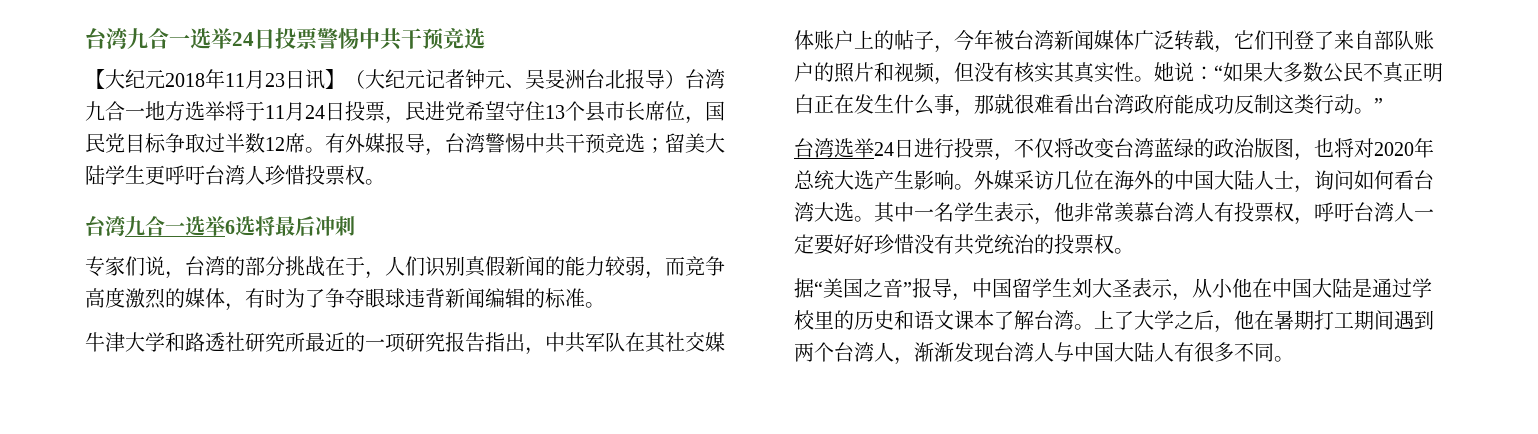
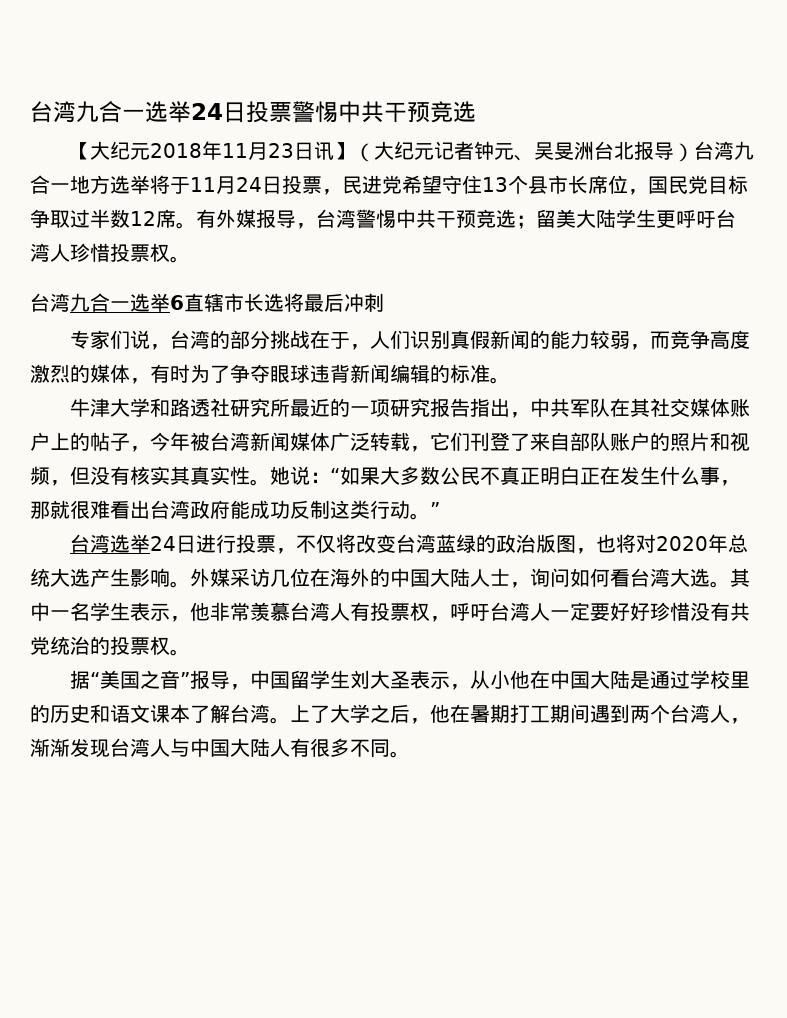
(235, 227) none -> [184,293,264,312] 直辖市长

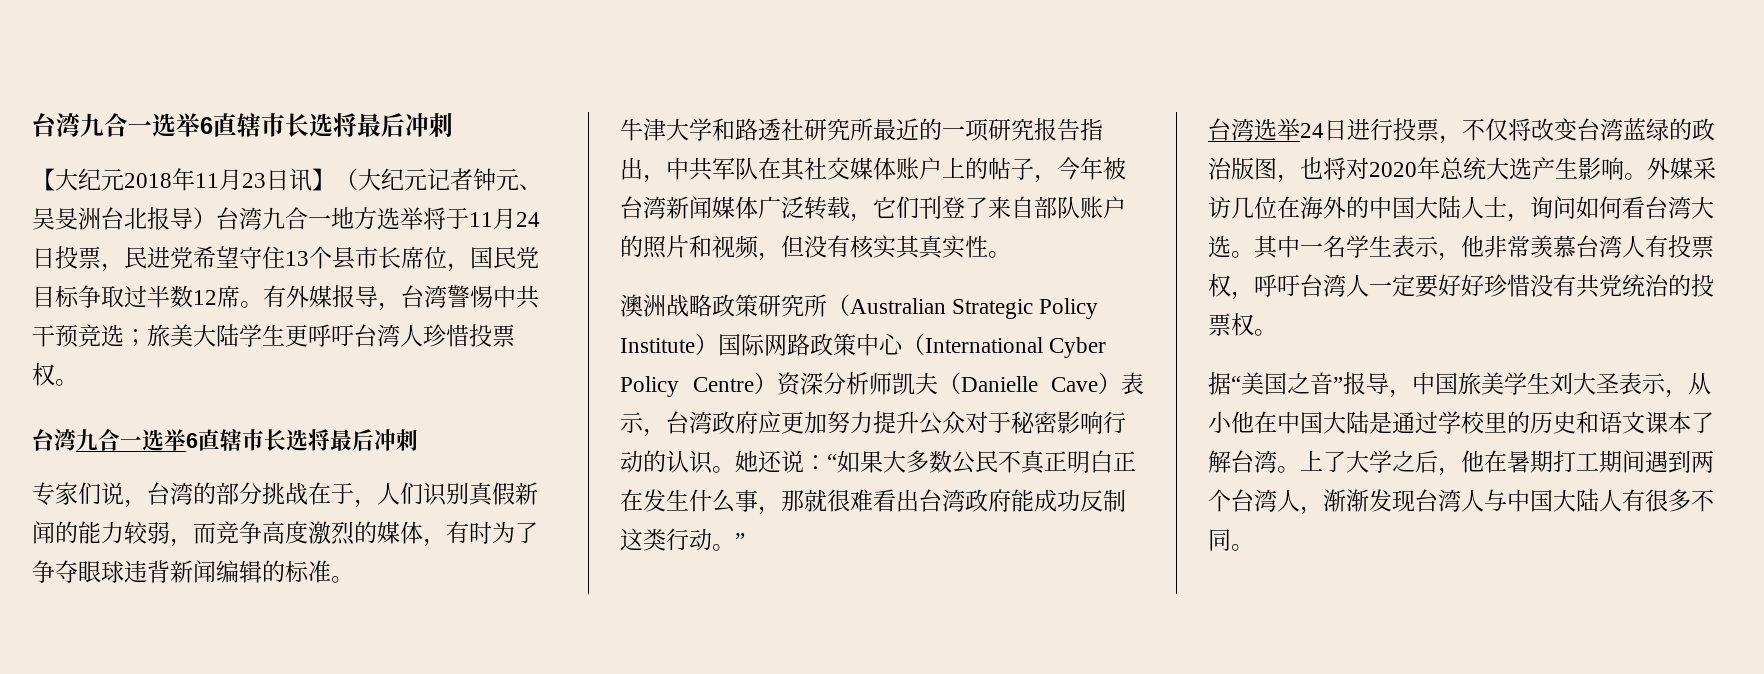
[30,101,476,123] 台湾九合一选举24日投票警惕中共干预竞选 -> [32,113,453,138] 台湾九合一选举6直辖市长选将最后冲刺
[536,209,556,228] 留 -> [147,324,170,347] 旅
[270,466,290,485] 她 -> [620,294,1099,319] [620,333,1107,358] [620,372,1144,397] [620,411,1126,437] [620,450,782,474] // 澳洲战略政策研究所（Australian Strategic Policy Institute）国际网路政策中心（International Cyber Policy Centre）资深分析师凯夫（Danielle Cave）表示，台湾政府应更加努力提升公众对于秘密影响行动的认识。她还
[289,670,310,689] 留 -> [1458,372,1504,395] 旅美

